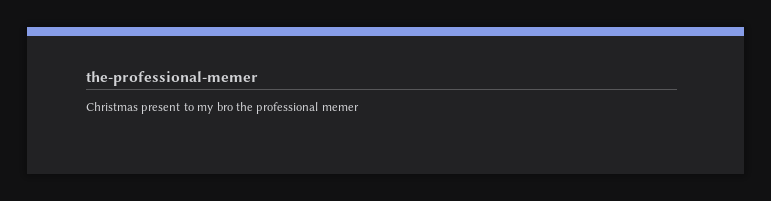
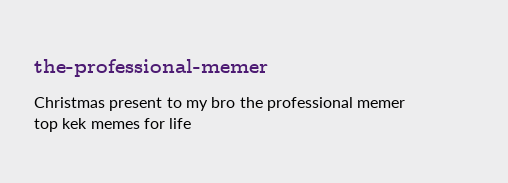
(359, 108) none -> [34,118,192,132] // top kek memes for life

